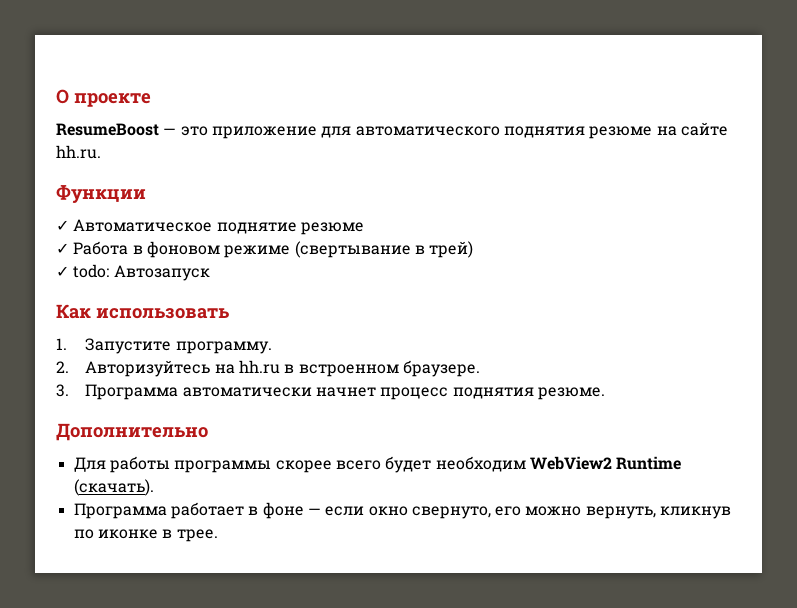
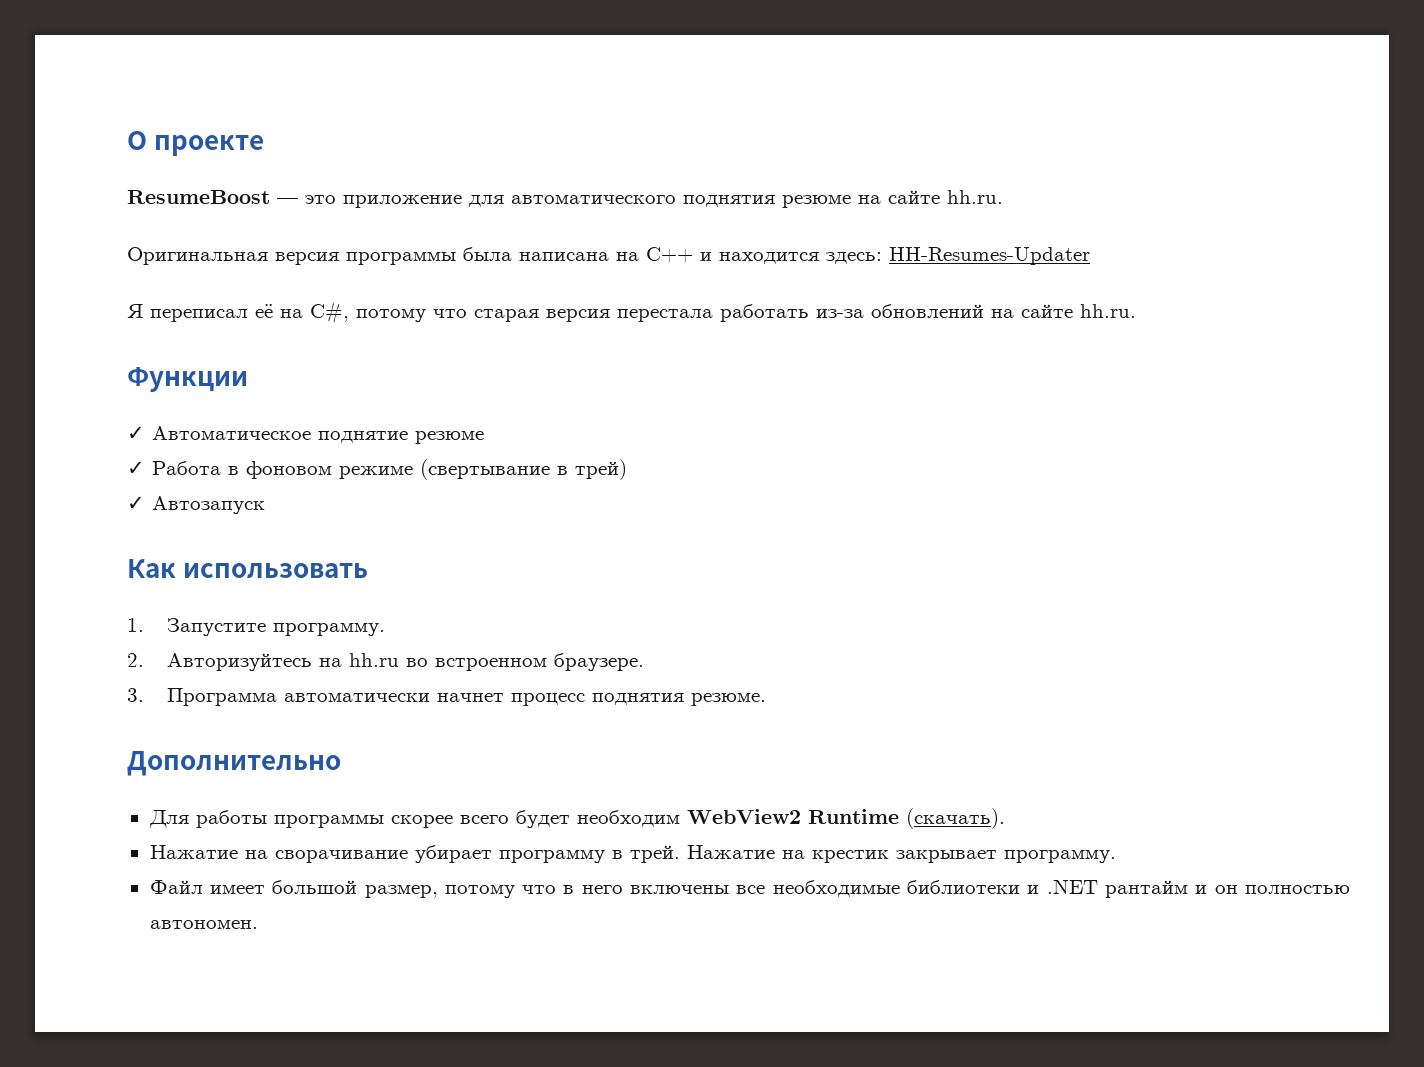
(101, 152) none -> [127,247,1090,265] [127,301,1136,324] // Оригинальная версия программы была написана на C++ и находится здесь: HH-Resumes-Updater // Я переписал её на C#, потому что старая версия перестала работать из-за обновлений на сайте hh.ru.
[73,264,110,278] todo: -> (145, 503) none
[284,364,295,373] в -> [405,658,428,667] во
[73,502,732,519] [73,529,218,542] Программа работает в фоне — если окно свернуто, его можно вернуть, кликнув по иконке в трее. -> [149,845,1116,863] [149,879,1350,898] [149,920,258,929] Нажатие на сворачивание убирает программу в трей. Нажатие на крестик закрывает программу. // Файл имеет большой размер, потому что в него включены все необходимые библиотеки и .NET рантайм и он полностью автономен.

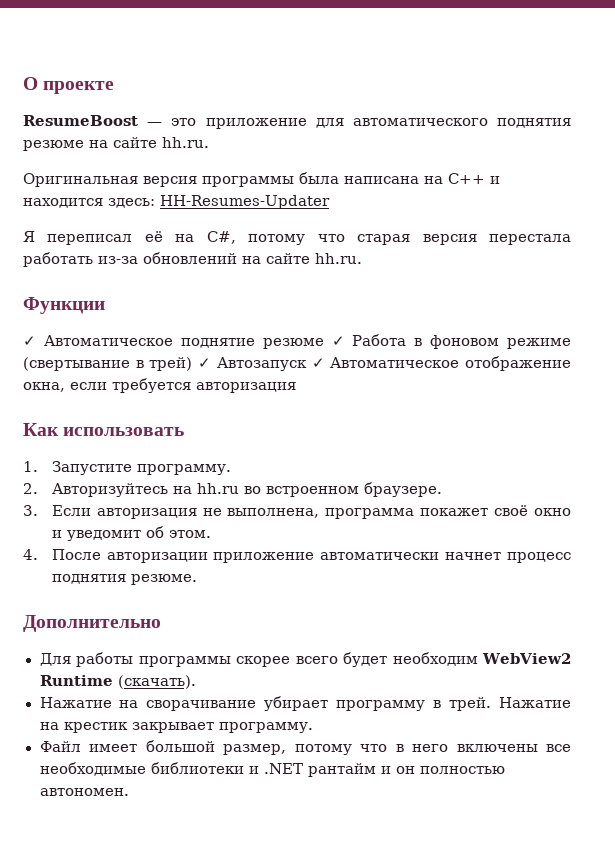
(484, 437) // -> (324, 343) none
(627, 469) // -> (193, 364) none
(265, 505) none -> [311,356,571,371] [23,378,296,393] ✓ Автоматическое отображение окна, если требуется авторизация
[166,688,277,706] Программа -> [51,505,572,519] [51,526,211,541] [23,549,315,563] Если авторизация не выполнена, программа покажет своё окно и уведомит об этом. // 4. После авторизации приложение

